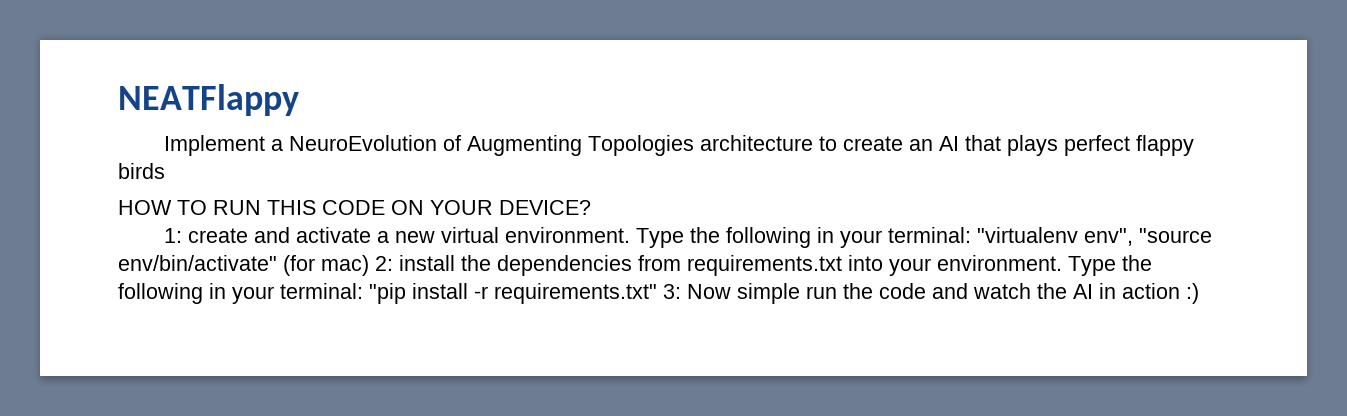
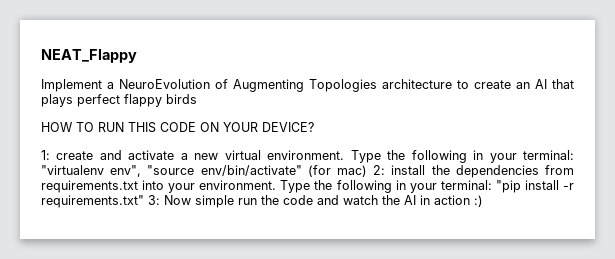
[118,84,299,116] NEATFlappy -> [41,49,137,63] NEAT_Flappy

